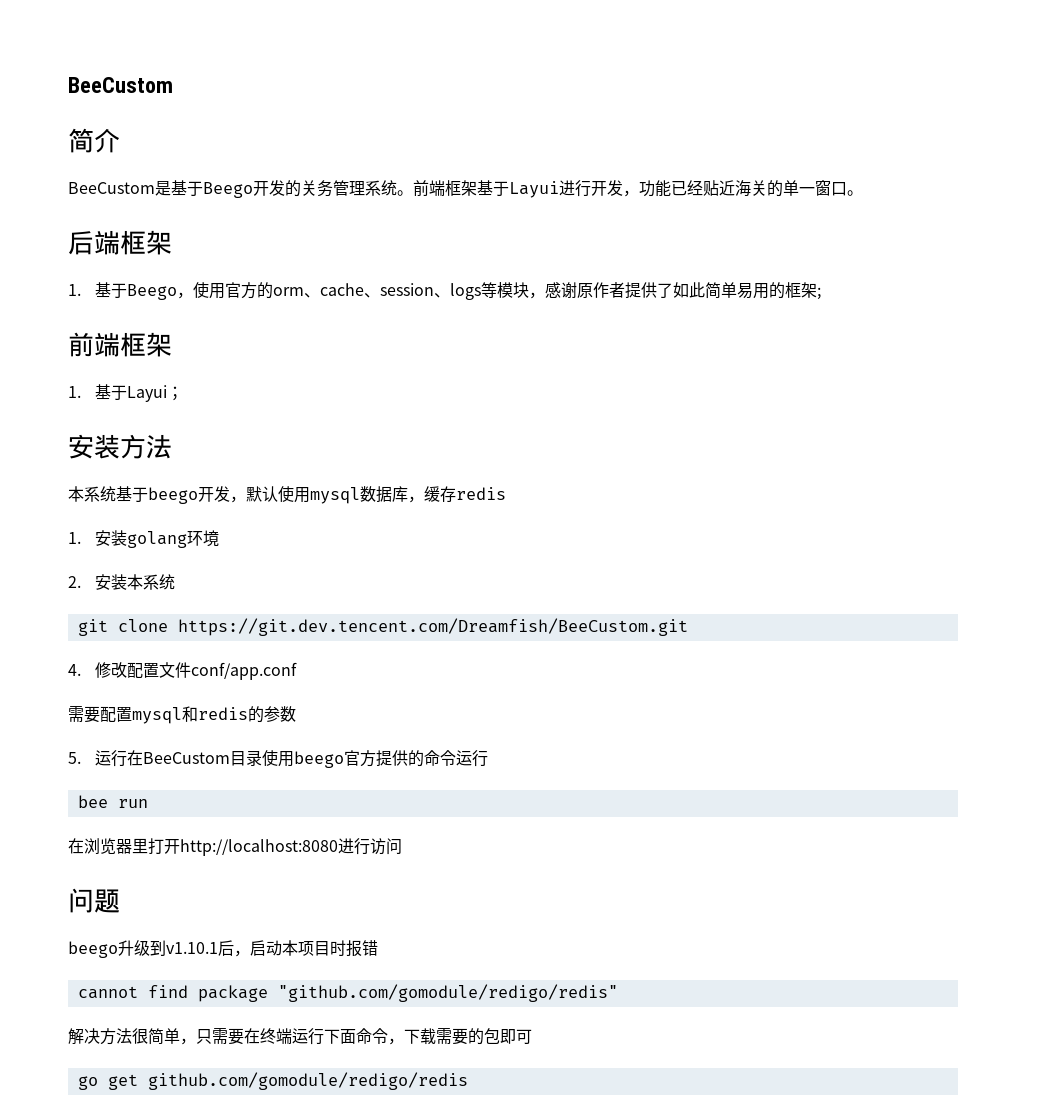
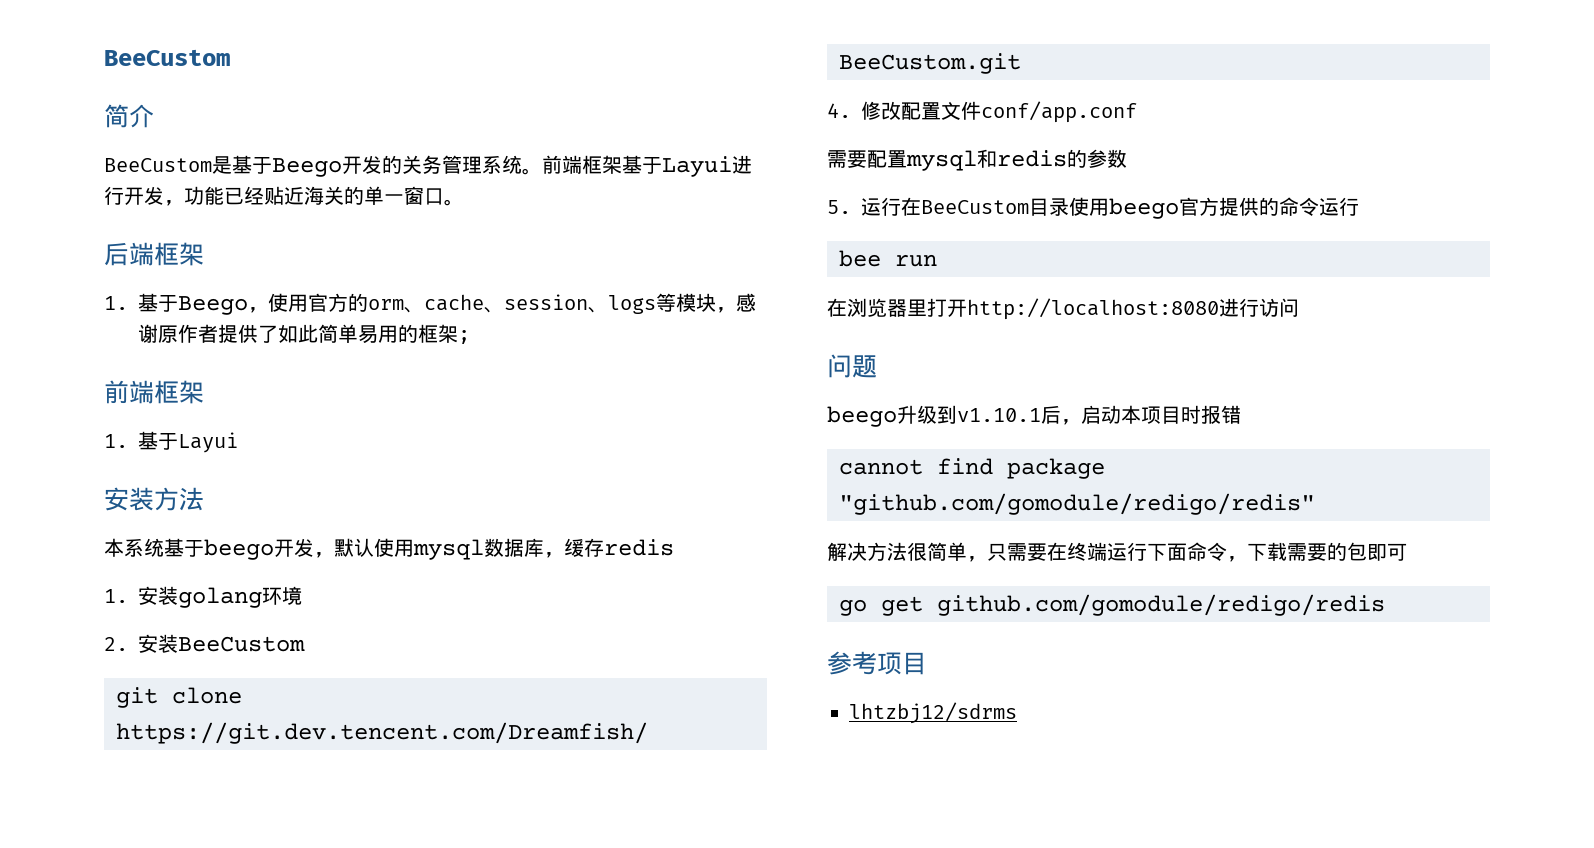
[166,386,183,401] ； -> (238, 442) none
[126,574,175,590] 本系统 -> [178,636,305,652] BeeCustom
(468, 1081) none -> [827,651,927,675] [849,702,1017,724] // 参考项目 // lhtzbj12/sdrms

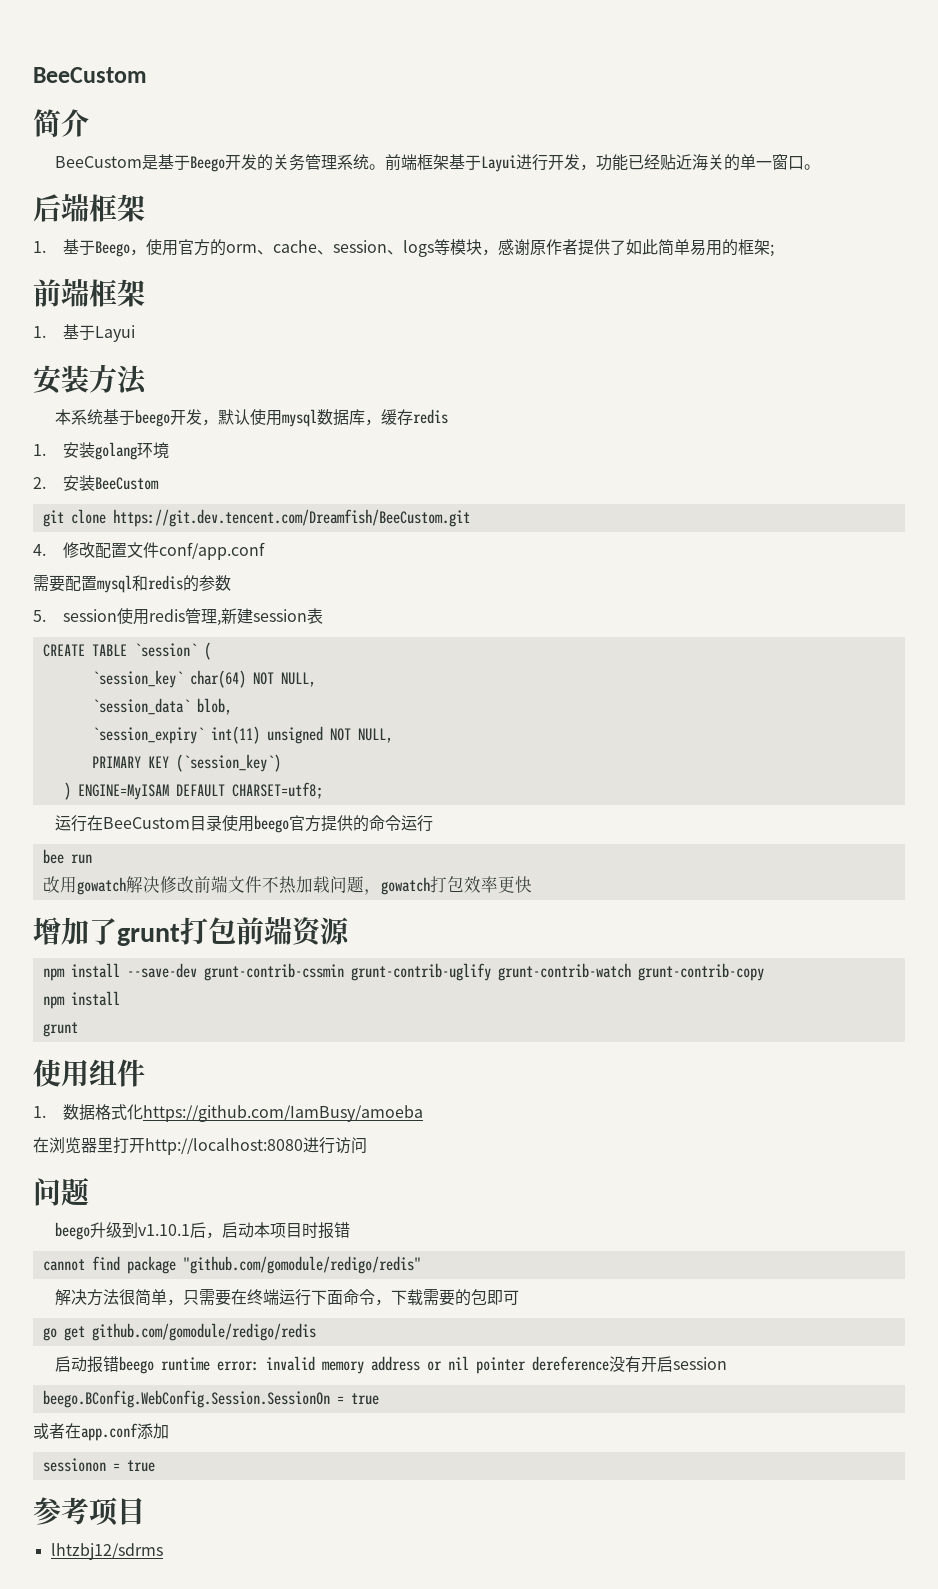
(851, 207) none -> [63,608,324,626] [42,642,211,660] [91,670,316,688] [91,698,232,715] [91,726,393,744] [91,754,281,772] [63,782,323,800] session使用redis管理,新建session表 // CREATE TABLE `session` ( // `session_key` char(64) NOT NULL, // `session_data` blob, // `session_expiry` int(11) unsigned NOT NULL, // PRIMARY KEY (`session_key`) // ) ENGINE=MyISAM DEFAULT CHARSET=utf8; //
(937, 260) none -> [42,875,532,895] [33,917,350,947] [42,963,764,981] [42,991,120,1009] [42,1022,78,1037] [33,1059,145,1087] [33,1104,424,1122] // 改用gowatch解决修改前端文件不热加载问题，gowatch打包效率更快 // 增加了grunt打包前端资源 // npm install --save-dev grunt-contrib-cssmin grunt-contrib-uglify grunt-contrib-watch grunt-contrib-copy // npm install // grunt // 使用组件 // 1.数据格式化https://github.com/IamBusy/amoeba
(1385, 605) none -> [54,1356,727,1374] [42,1390,379,1408] [33,1423,169,1441] [42,1458,155,1472] // 启动报错beego runtime error: invalid memory address or nil pointer dereference没有开启session // beego.BConfig.WebConfig.Session.SessionOn = true // 或者在app.conf添加 // sessionon = true

